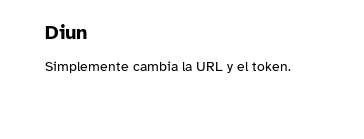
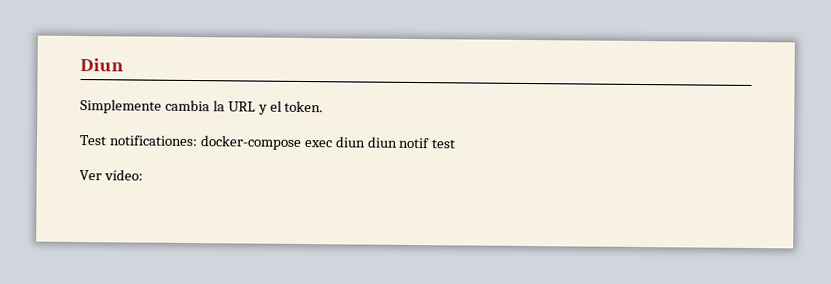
(291, 66) none -> [79,135,457,150] [79,169,143,181] // Test notificationes: docker-compose exec diun diun notif test // Ver vídeo:

